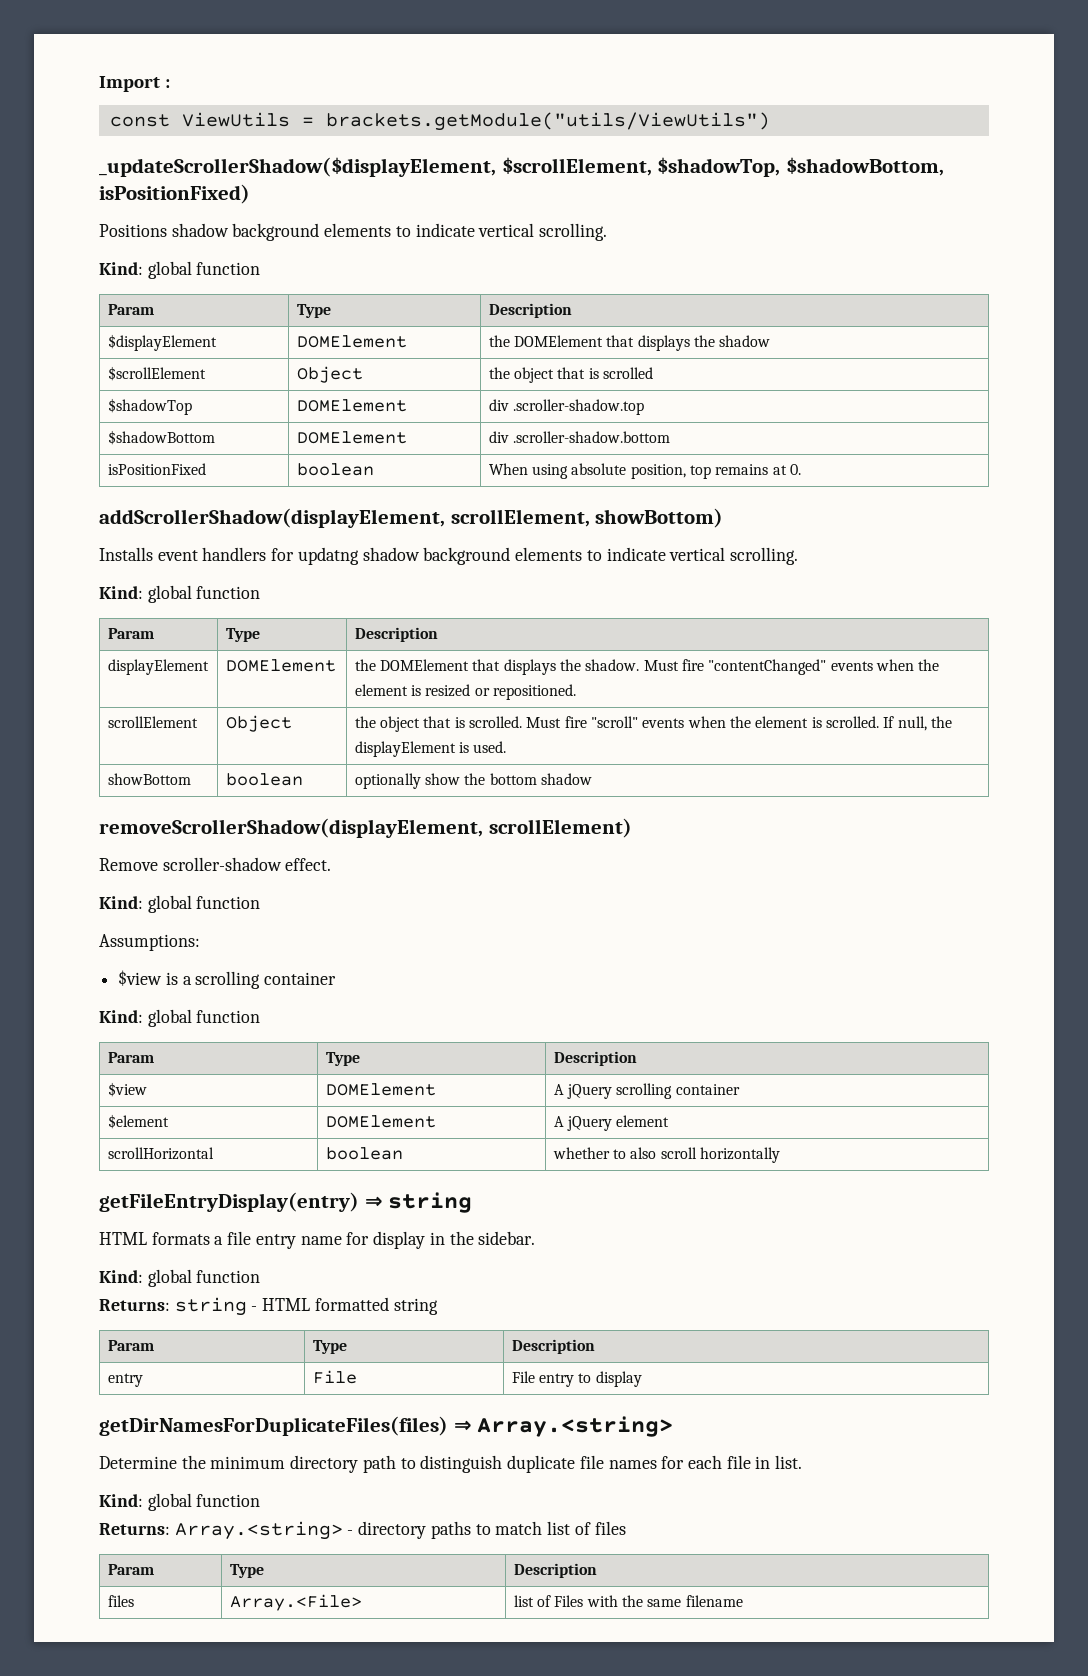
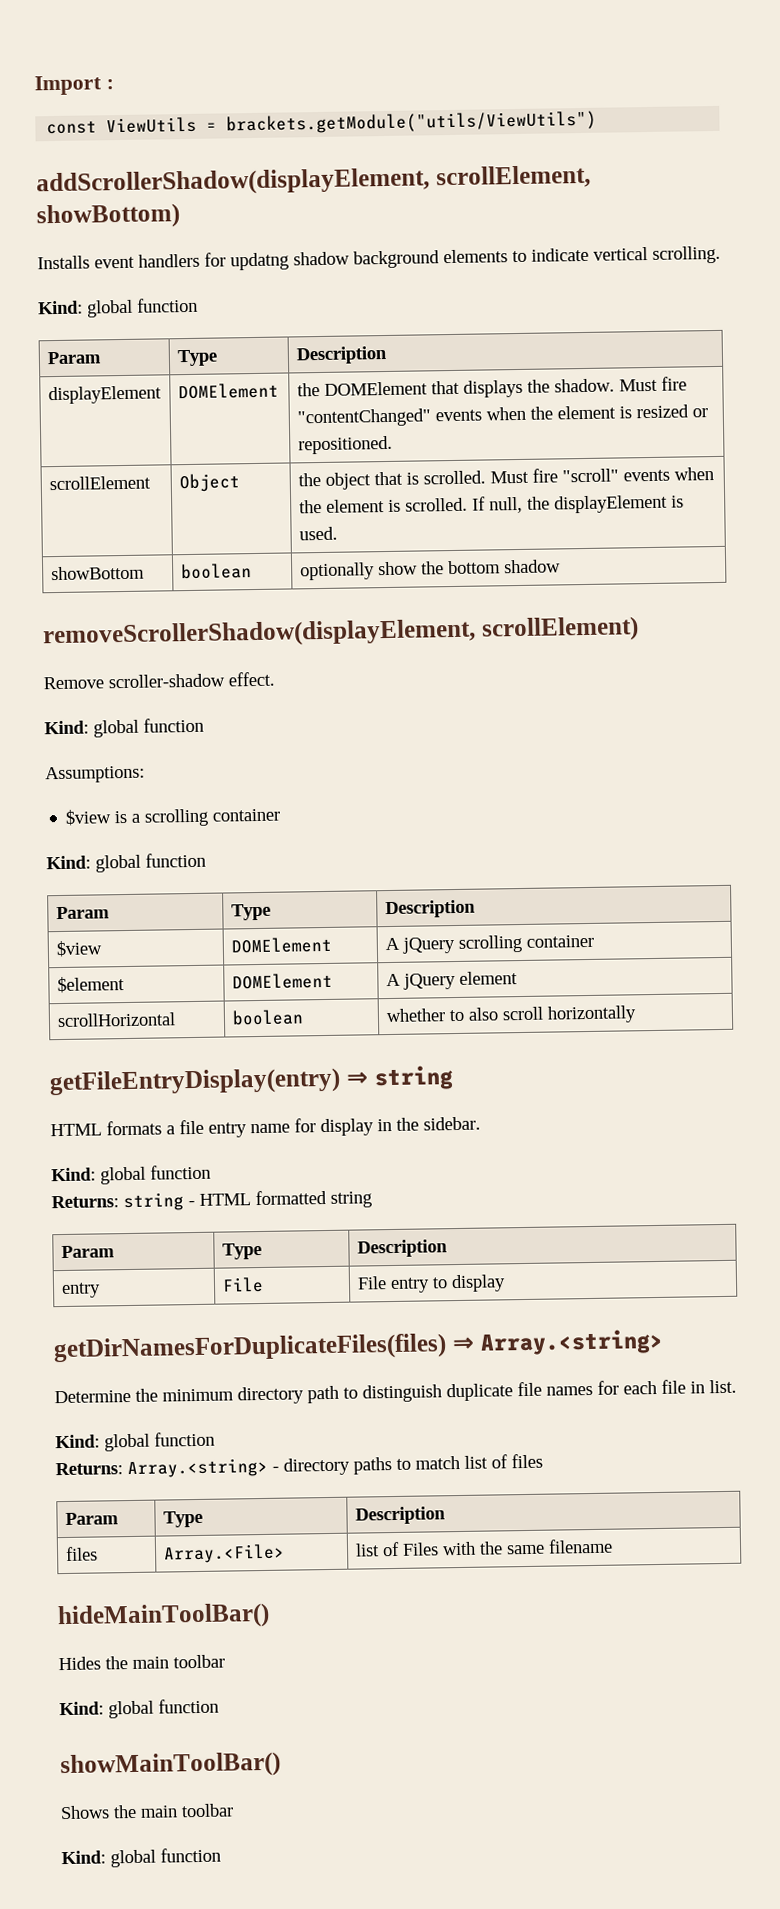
[99,157,944,177] [99,184,250,204] [99,223,608,241] [99,261,261,279] [107,304,154,315] [296,304,331,318] [488,303,572,318] [107,334,217,351] [296,335,407,348] [488,335,771,351] [107,366,206,381] [296,366,363,383] [488,367,654,383] [107,398,192,415] [296,399,407,412] [488,399,645,415] [107,430,215,445] [296,431,407,444] [488,431,671,443] [107,463,206,475] [296,463,374,476] [488,463,802,479] // _updateScrollerShadow($displayElement, $scrollElement, $shadowTop, $shadowBottom, isPositionFixed) // Positions shadow background elements to indicate vertical scrolling. // Kind: global function // Param | Type | Description // $displayElement | DOMElement | the DOMElement that displays the shadow // $scrollElement | Object | the object that is scrolled // $shadowTop | DOMElement | div .scroller-shadow.top // $shadowBottom | DOMElement | div .scroller-shadow.bottom // isPositionFixed | boolean | When using absolute position, top remains at 0. -> (598, 122) none
(743, 1601) none -> [57,1602,270,1631] [58,1654,225,1671] [59,1698,219,1719] [60,1751,281,1780] [60,1803,234,1820] [61,1847,221,1868] // hideMainToolBar() // Hides the main toolbar // Kind: global function // showMainToolBar() // Shows the main toolbar // Kind: global function

